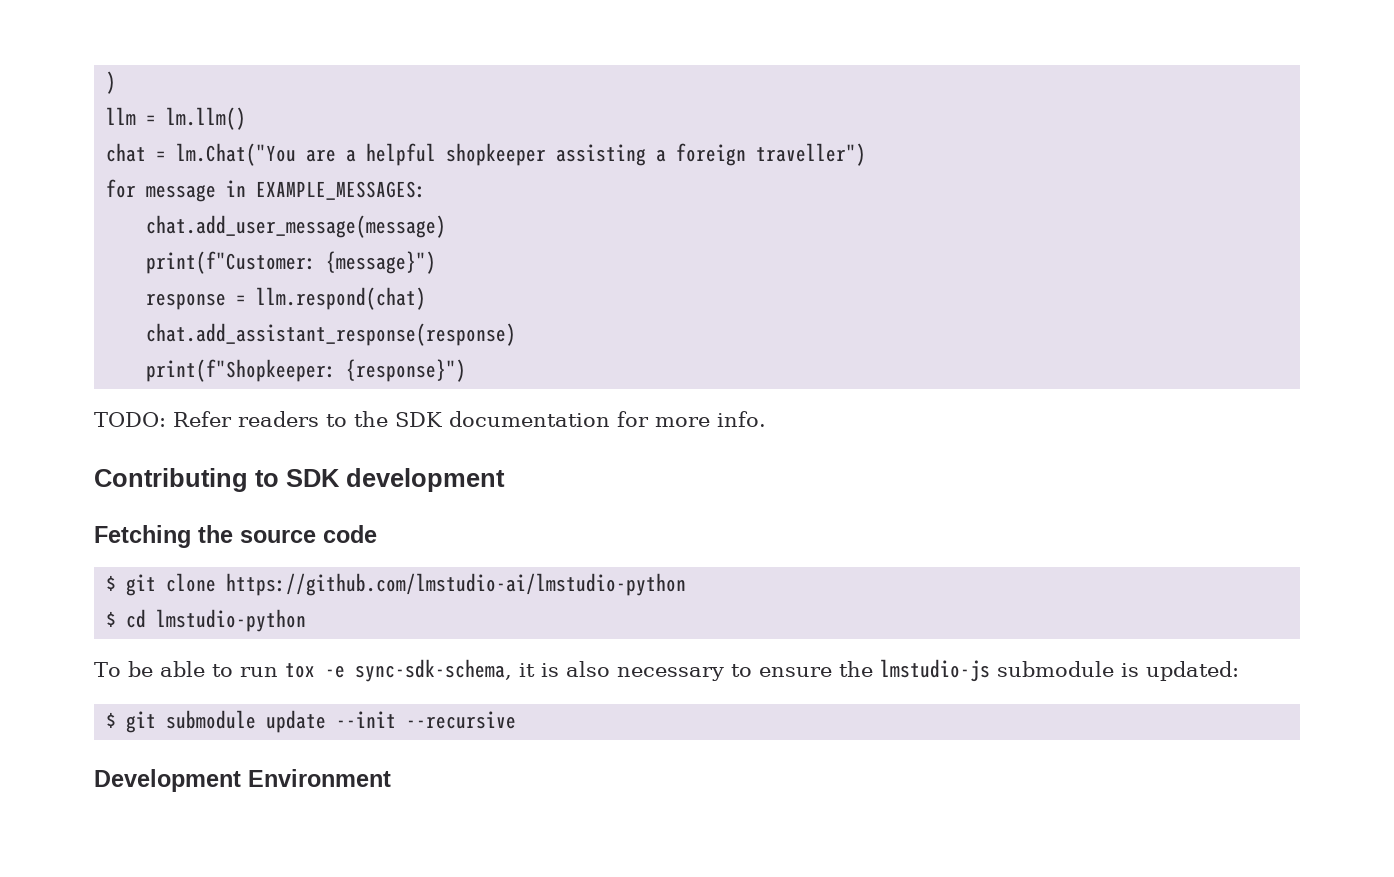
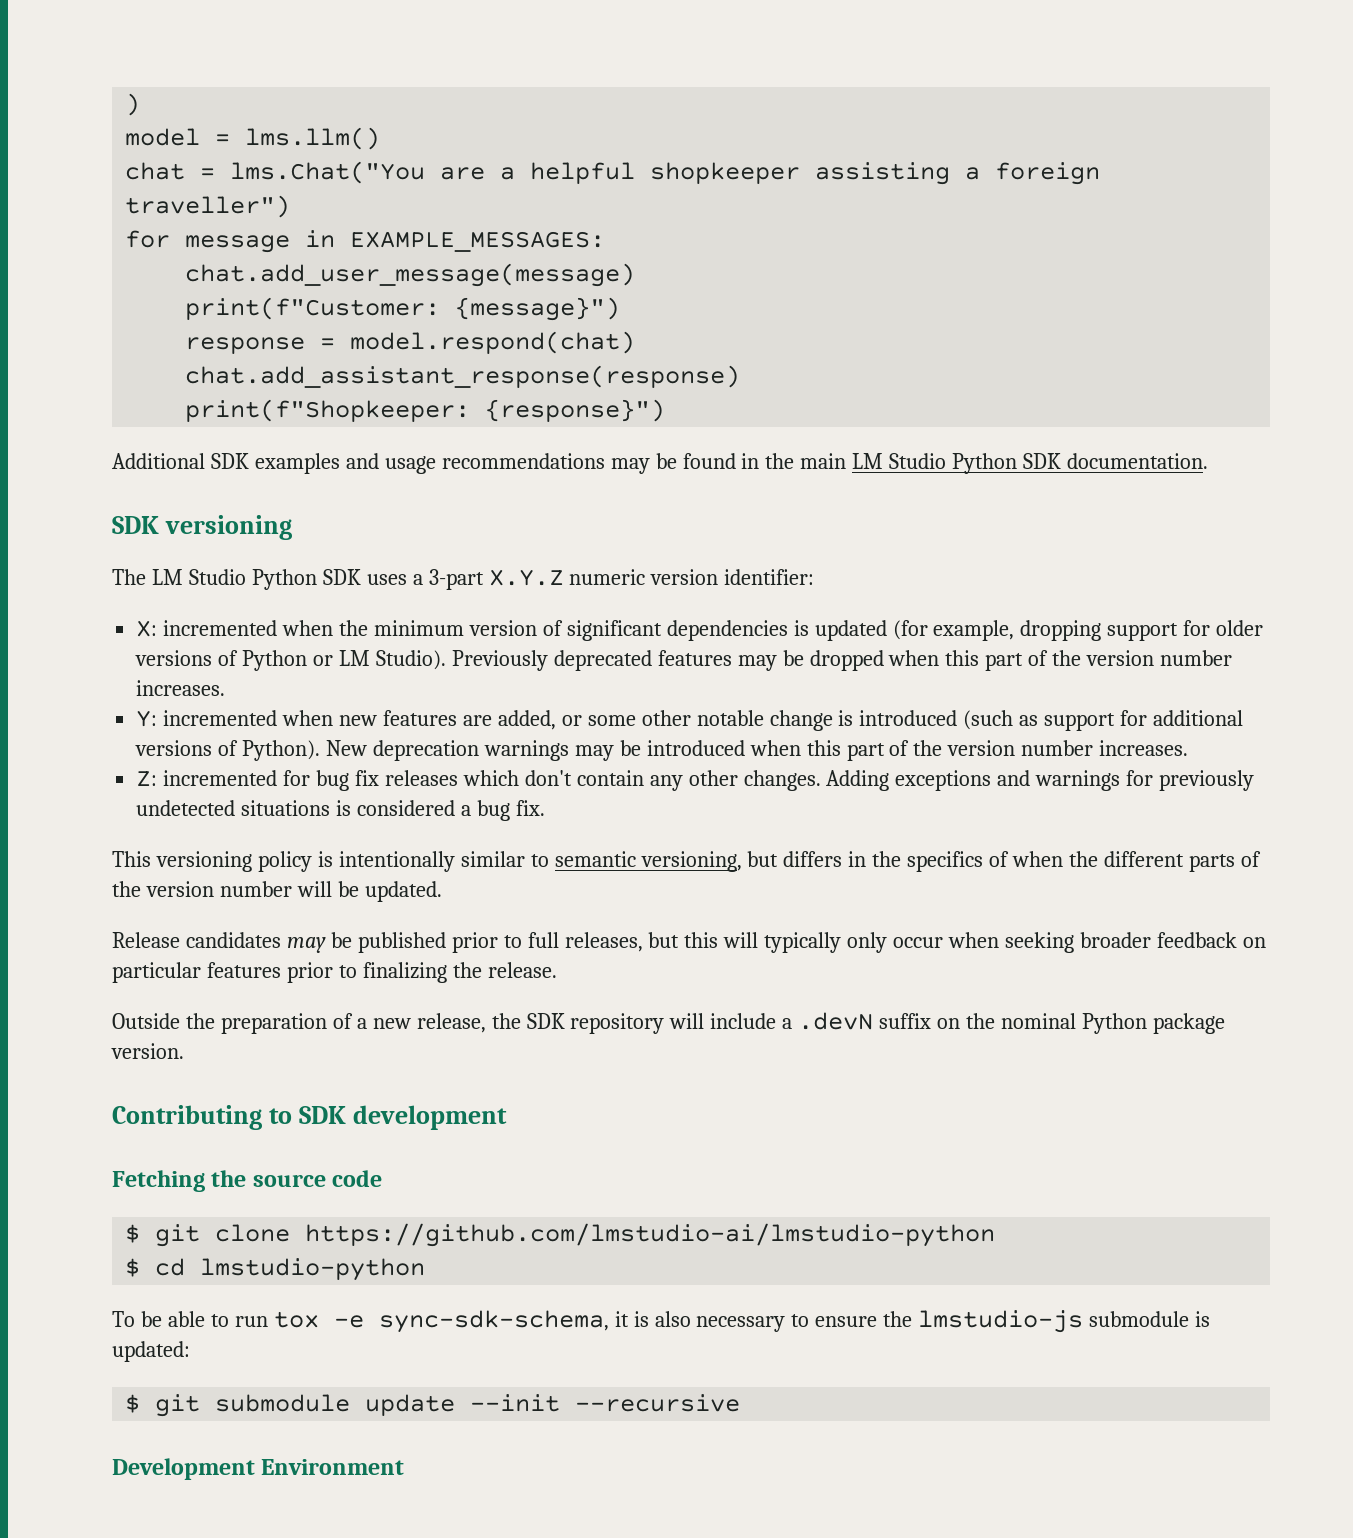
[106,107,247,130] llm = lm.llm() -> [125,127,381,150] model = lms.llm()
[176,143,297,166] lm.Chat("You -> [230,161,426,184] lms.Chat("You
[256,287,427,310] llm.respond(chat) -> [350,331,636,354] model.respond(chat)
[94,411,766,427] TODO: Refer readers to the SDK documentation for more info. -> [112,453,1209,474] [112,515,292,540] [112,569,815,590] [136,620,1264,641] [135,650,1233,671] [136,680,226,696] [136,710,1244,731] [135,740,1189,761] [136,770,1255,791] [136,800,545,821] [112,851,1261,872] [112,881,442,902] [112,932,1266,953] [112,962,557,983] [112,1012,1225,1034] [111,1043,184,1059] Additional SDK examples and usage recommendations may be found in the main LM Studio Python SDK documentation. // SDK versioning // The LM Studio Python SDK uses a 3-part X.Y.Z numeric version identifier: // X: incremented when the minimum version of significant dependencies is updated (for example, dropping support for older versions of Python or LM Studio). Previously deprecated features may be dropped when this part of the version number increases. // Y: incremented when new features are added, or some other notable change is introduced (such as support for additional versions of Python). New deprecation warnings may be introduced when this part of the version number increases. // Z: incremented for bug fix releases which don't contain any other changes. Adding exceptions and warnings for previously undetected situations is considered a bug fix. // This versioning policy is intentionally similar to semantic versioning, but differs in the specifics of when the different parts of the version number will be updated. // Release candidates may be published prior to full releases, but this will typically only occur when seeking broader feedback on particular features prior to finalizing the release. // Outside the preparation of a new release, the SDK repository will include a .devN suffix on the nominal Python package version.

